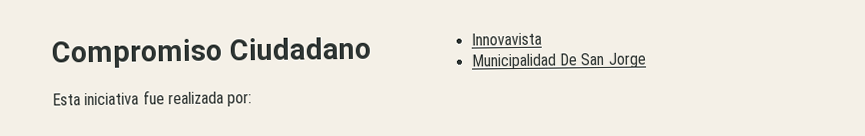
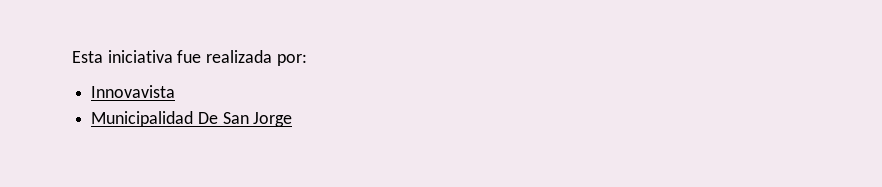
[51,36,371,69] Compromiso Ciudadano // -> (72, 57) none

